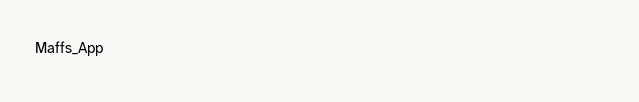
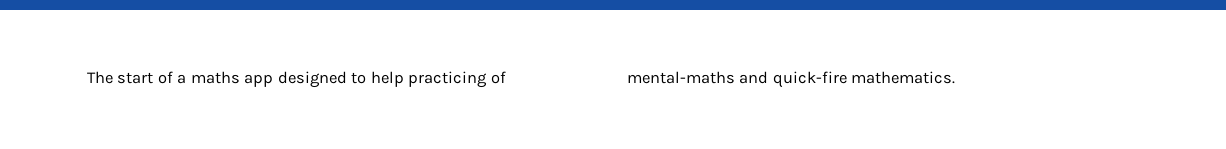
[35,41,103,56] Maffs_App -> [87,71,956,88] The start of a maths app designed to help practicing of mental-maths and quick-fire mathematics.

